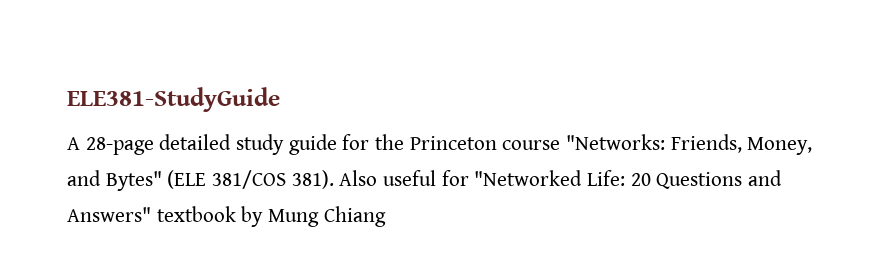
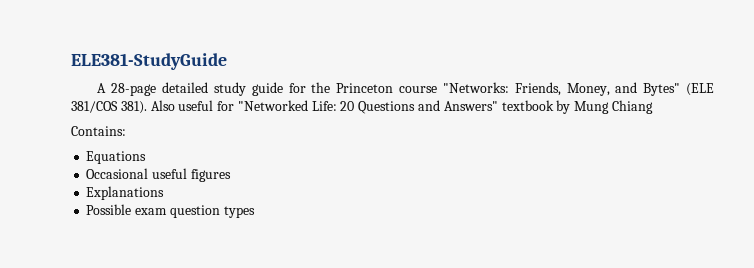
(386, 216) none -> [71,126,126,136] [86,151,147,164] [86,168,231,182] [86,186,165,200] [86,204,255,218] // Contains: // Equations // Occasional useful figures // Explanations // Possible exam question types

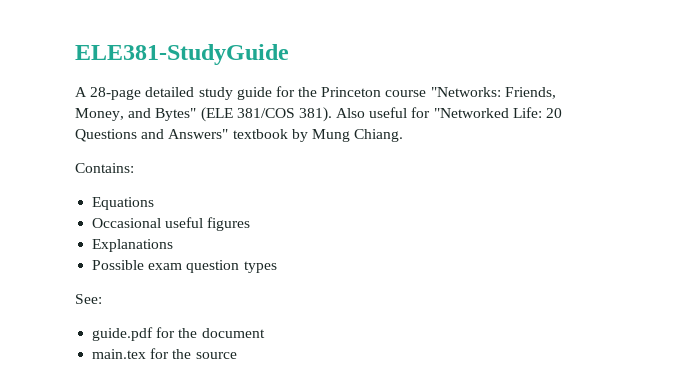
[611,100,653,114] Chiang -> [354,129,404,142] Chiang.
(255, 212) none -> [75,294,102,304] [92,327,265,341] [92,348,237,359] // See: // guide.pdf for the document // main.tex for the source

